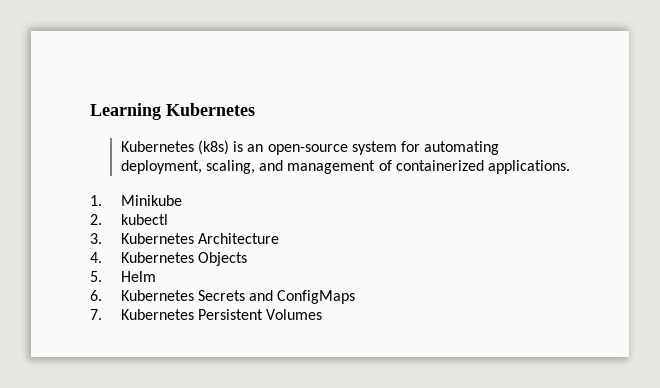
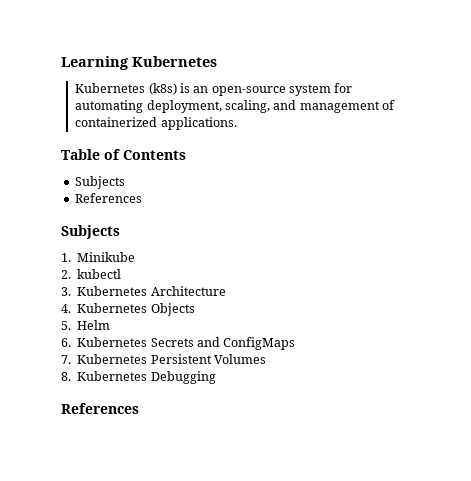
(570, 167) none -> [61,149,186,160] [74,176,125,189] [74,193,142,203] [61,225,120,239] // Table of Contents // Subjects // References // Subjects
(323, 314) none -> [61,371,216,384] [61,403,139,414] // 8. Kubernetes Debugging // References

